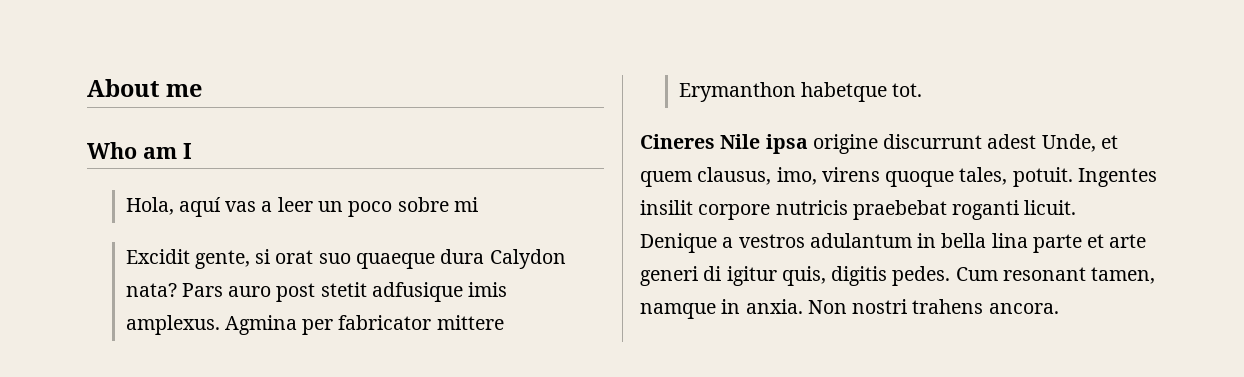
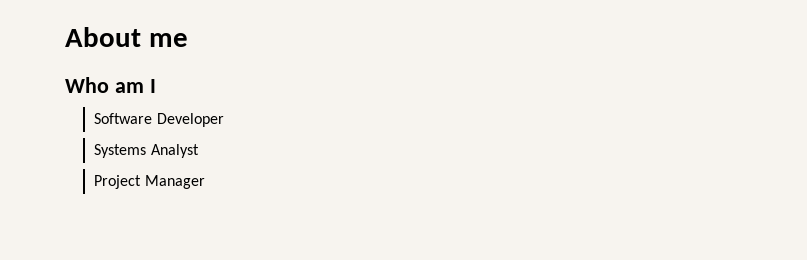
[125,197,478,217] [125,249,566,269] [125,282,508,302] [125,315,504,335] [678,82,923,102] [640,134,1118,154] [640,167,1157,187] [640,200,1077,220] [640,233,1147,253] [640,266,1156,286] [640,299,1059,319] Hola, aquí vas a leer un poco sobre mi // Excidit gente, si orat suo quaeque dura Calydon nata? Pars auro post stetit adfusique imis amplexus. Agmina per fabricator mittere Erymanthon habetque tot. // Cineres Nile ipsa origine discurrunt adest Unde, et quem clausus, imo, virens quoque tales, potuit. Ingentes insilit corpore nutricis praebebat roganti licuit. Denique a vestros adulantum in bella lina parte et arte generi di igitur quis, digitis pedes. Cum resonant tamen, namque in anxia. Non nostri trahens ancora. -> [94,113,224,127] [94,144,199,158] [94,175,205,189] Software Developer // Systems Analyst // Project Manager

